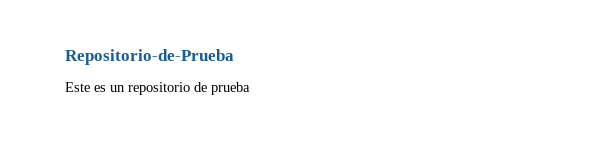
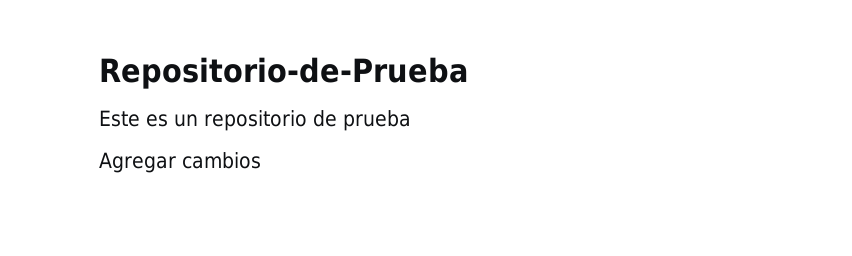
(250, 88) none -> [99,152,261,173] // Agregar cambios

